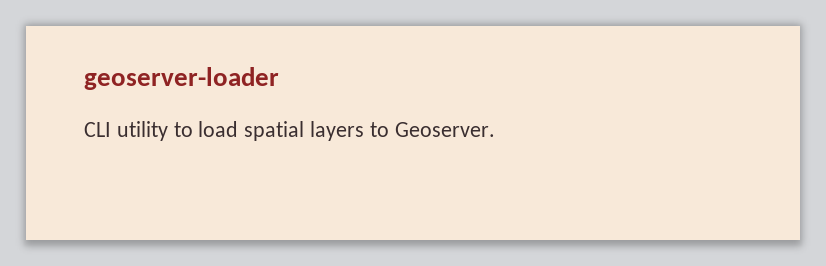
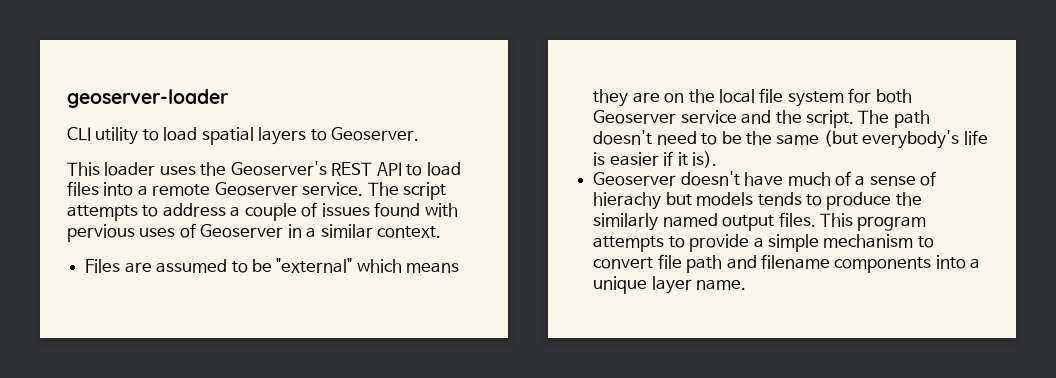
(495, 129) none -> [67,161,461,176] [67,181,447,200] [67,202,458,221] [67,223,442,242] [85,258,460,273] [593,88,912,107] [593,110,930,128] [593,130,988,149] [593,151,717,168] [593,171,937,186] [593,192,922,210] [593,212,927,231] [593,234,934,252] [593,254,981,273] [593,276,747,294] // This loader uses the Geoserver's REST API to load files into a remote Geoserver service. The script attempts to address a couple of issues found with pervious uses of Geoserver in a similar context. // Files are assumed to be "external" which means they are on the local file system for both Geoserver service and the script. The path doesn't need to be the same (but everybody's life is easier if it is). // Geoserver doesn't have much of a sense of hierachy but models tends to produce the similarly named output files. This program attempts to provide a simple mechanism to convert file path and filename components into a unique layer name.

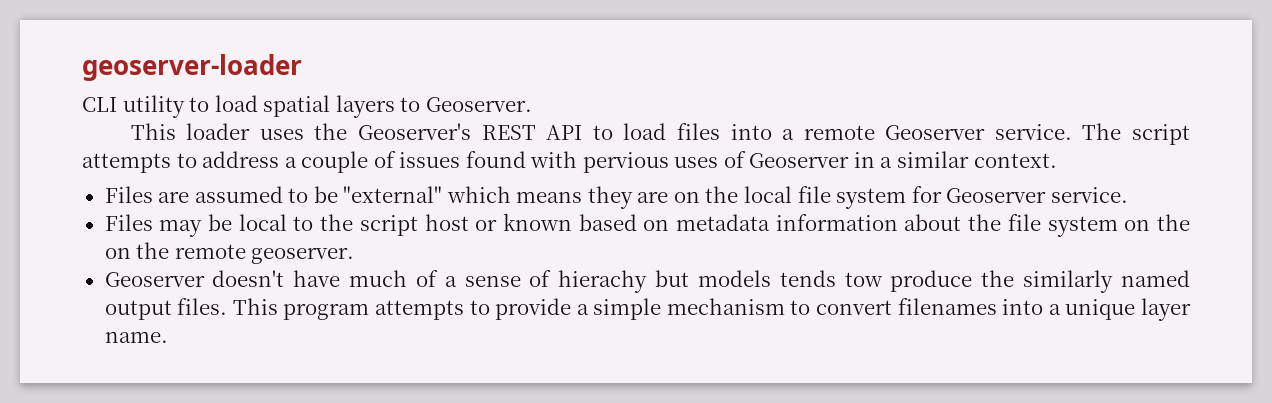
[875,89,912,103] [593,110,930,128] [593,130,988,149] [593,151,717,168] both Geoserver service and the script. The path doesn't need to be the same (but everybody's life is easier if it is). -> [946,187,1128,203] [104,213,1190,237] [104,242,355,264] Geoserver service. // Files may be local to the script host or known based on metadata information about the file system on the on the remote geoserver.
[805,194,822,206] to -> [844,272,883,287] tow
[657,254,932,273] file path and filename components -> [897,298,997,315] filenames

